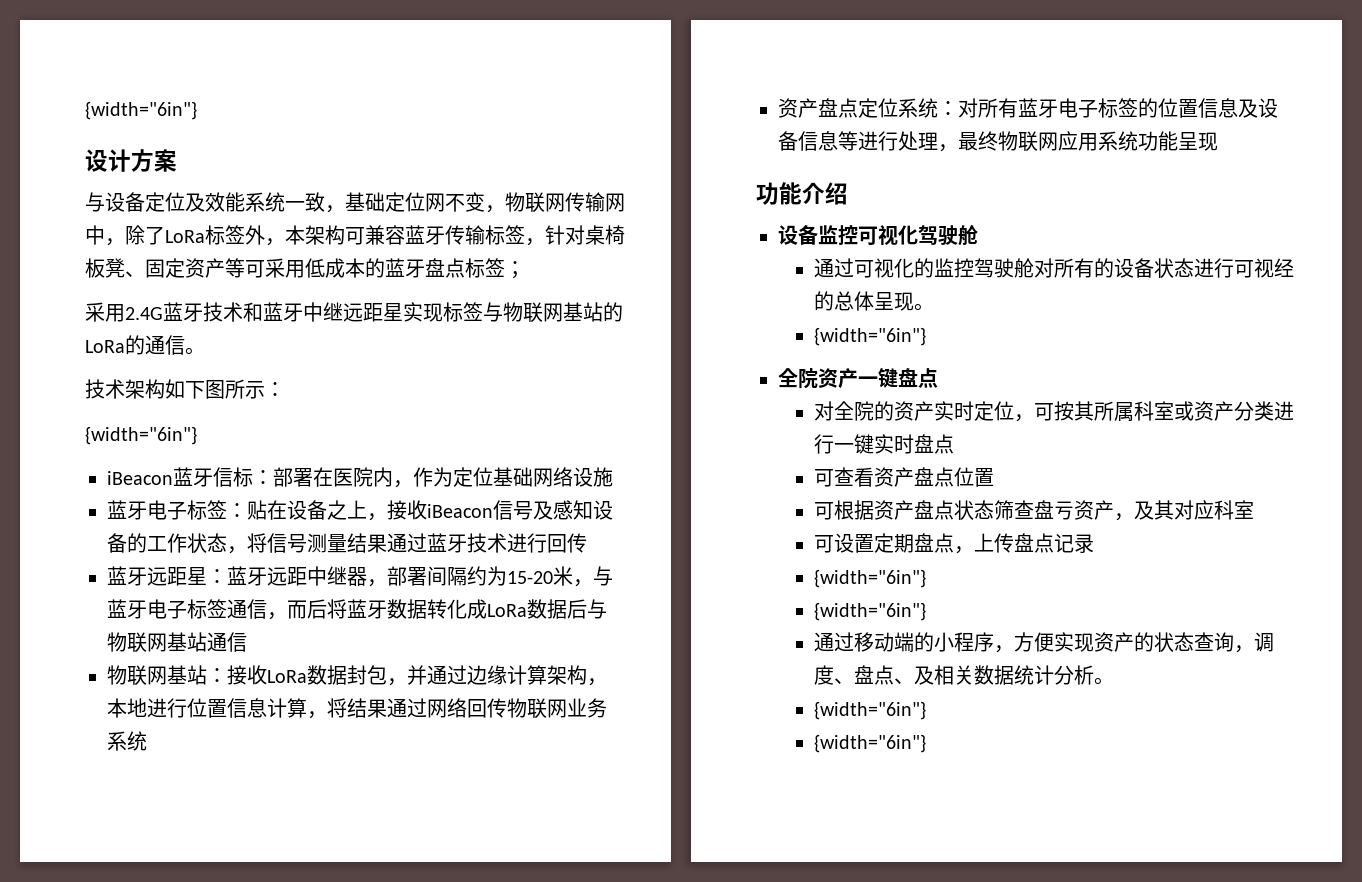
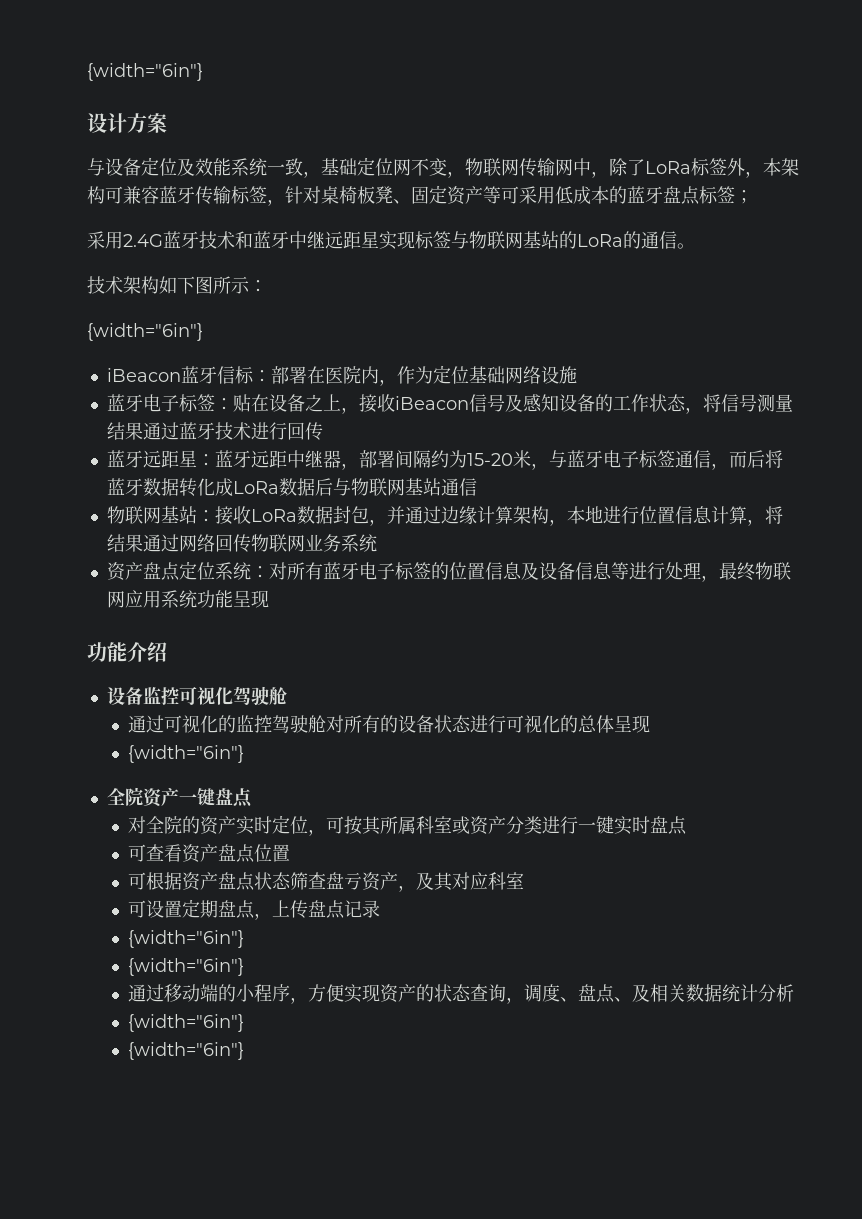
[1274,258,1295,277] 经 -> [541,715,560,733] 化
[914,303,935,311] 。 -> (650, 724) none
[1094,677,1115,685] 。 -> (794, 993) none

